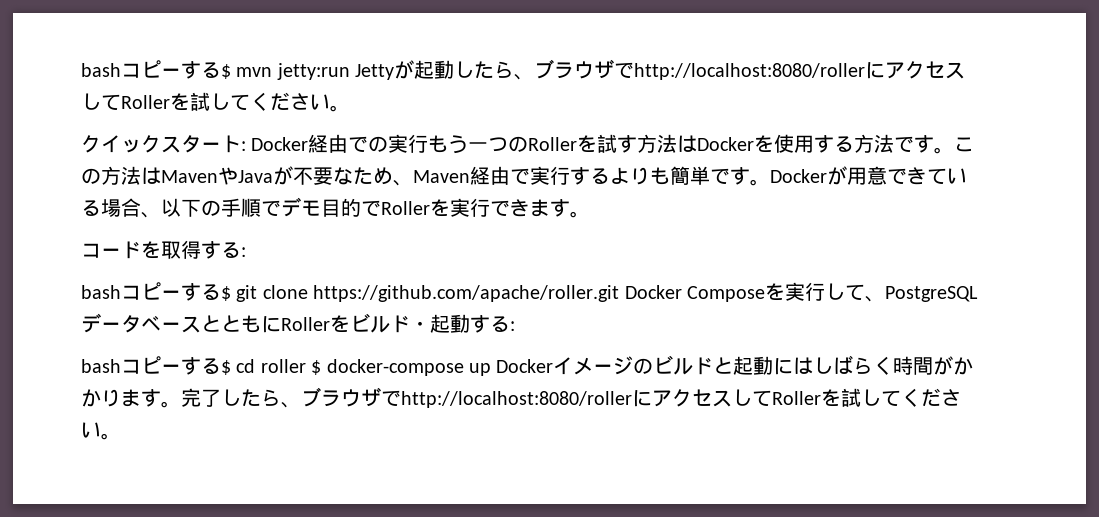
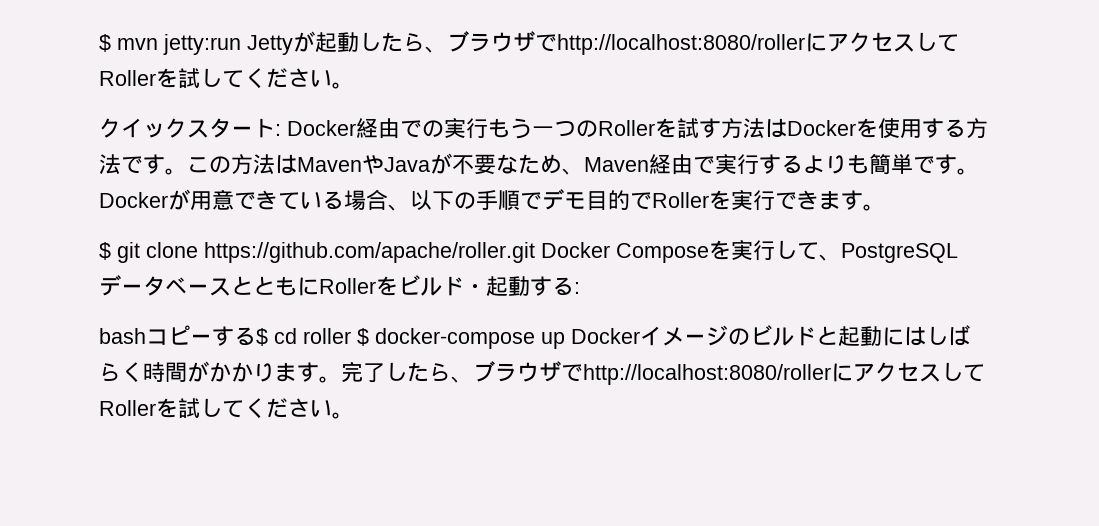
[81,60,221,79] bashコピーする -> (99, 43) none
[81,240,246,259] [81,282,221,301] コードを取得する: // bashコピーする -> (885, 207) none

